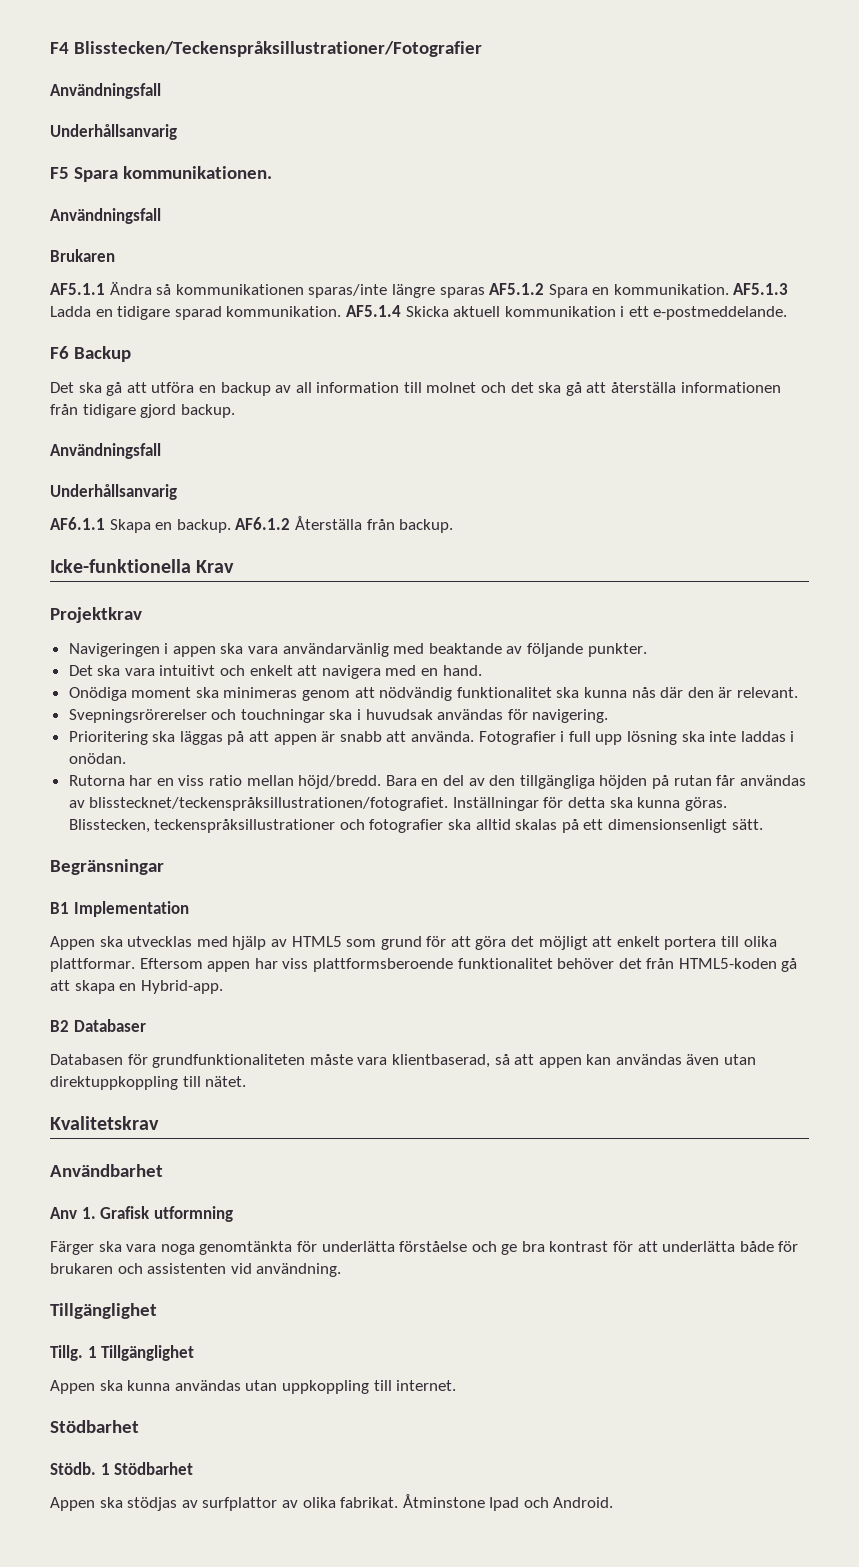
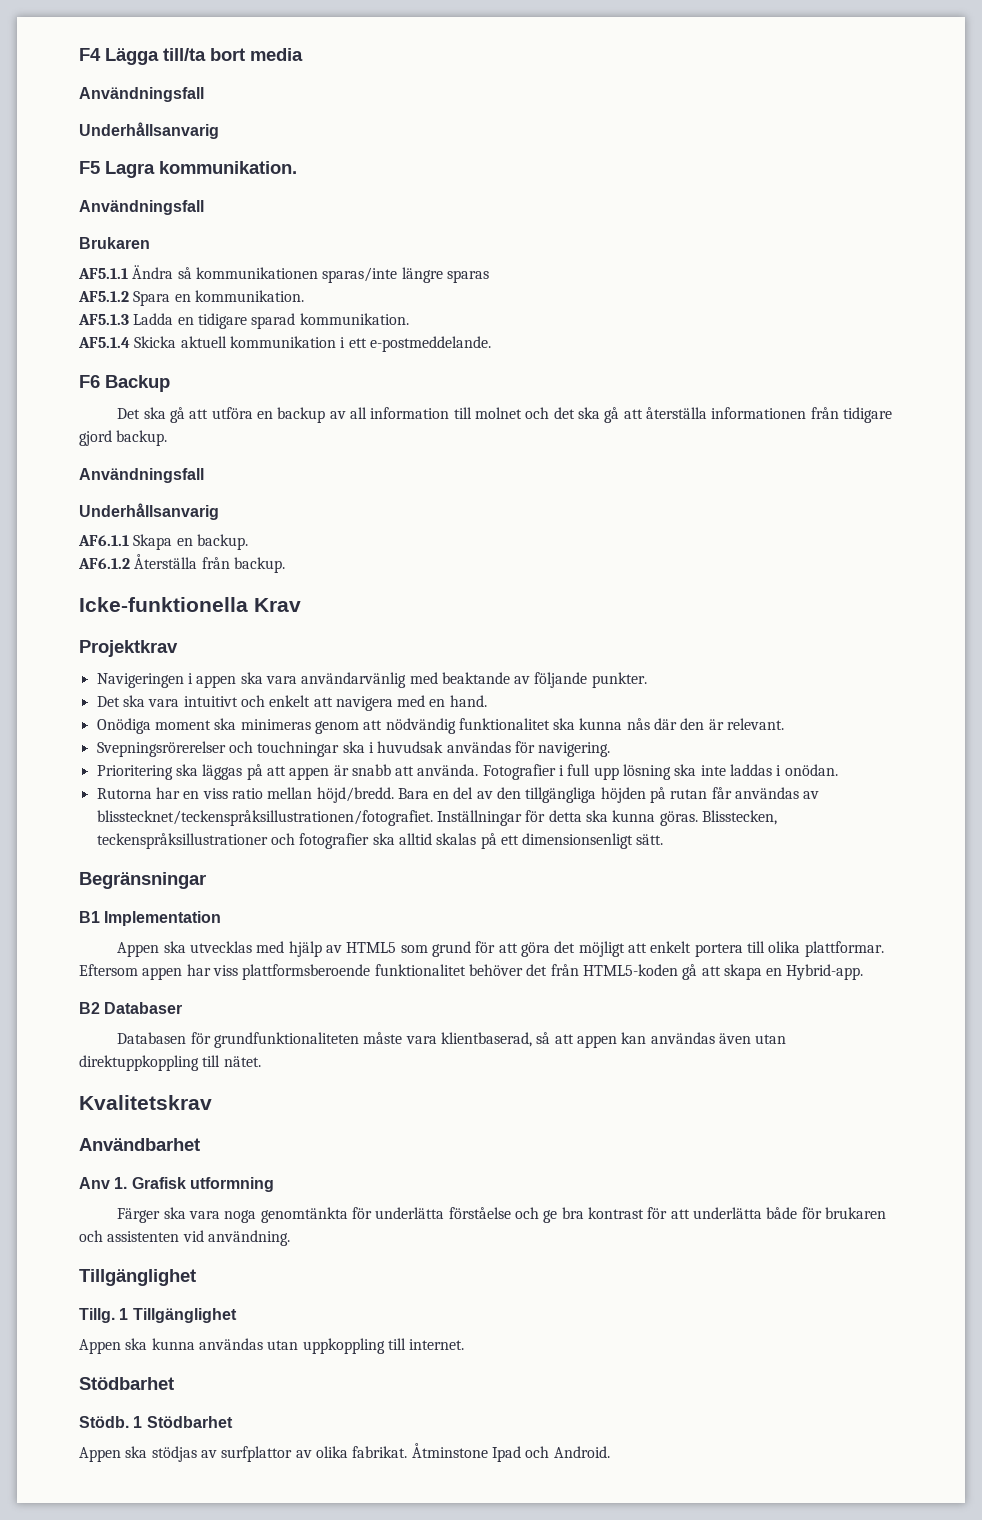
[73,41,482,57] Blisstecken/Teckenspråksillustrationer/Fotografier -> [105,48,303,65] Lägga till/ta bort media
[73,166,272,182] Spara kommunikationen. -> [105,161,297,178] Lagra kommunikation.
(485, 292) none -> (489, 276) //
(729, 289) none -> (304, 296) //
(342, 311) none -> (409, 319) //
(231, 526) none -> (248, 542) //

